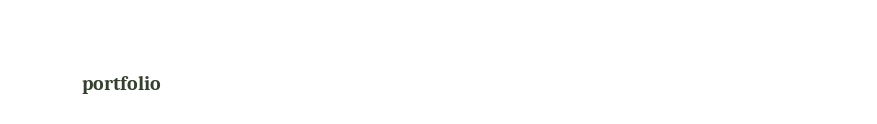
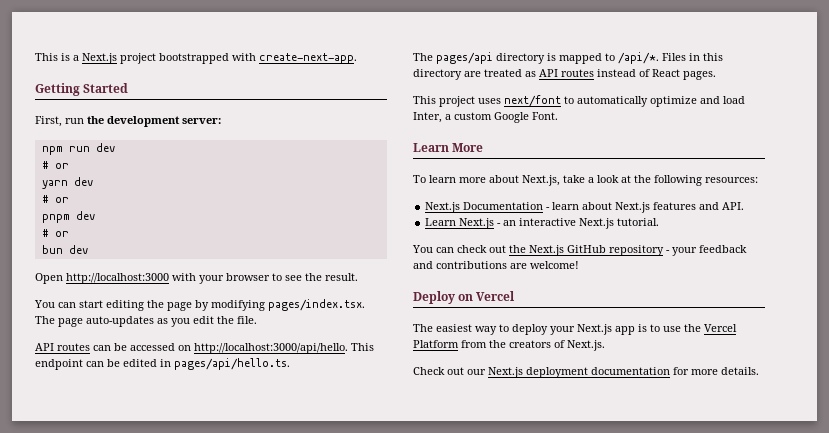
[82,75,161,94] portfolio -> [35,53,357,64] [35,83,129,96] [35,116,221,127] [41,143,115,155] [41,161,69,169] [41,177,93,189] [41,195,69,203] [41,211,95,223] [41,229,69,237] [41,245,88,254] [35,273,358,284] [34,299,365,311] [35,316,257,327] [35,343,374,354] [35,358,290,370] [413,52,723,64] [413,69,716,80] [413,95,745,107] [413,112,558,123] [413,143,484,152] [413,175,758,186] [425,202,745,213] [425,218,660,229] [412,245,747,256] [413,261,579,269] [413,291,516,304] [413,324,737,335] [413,340,605,351] [413,367,759,378] This is a Next.js project bootstrapped with create-next-app. // Getting Started // First, run the development server: // npm run dev // # or // yarn dev // # or // pnpm dev // # or // bun dev // Open http://localhost:3000 with your browser to see the result. // You can start editing the page by modifying pages/index.tsx. The page auto-updates as you edit the file. // API routes can be accessed on http://localhost:3000/api/hello. This endpoint can be edited in pages/api/hello.ts. // The pages/api directory is mapped to /api/*. Files in this directory are treated as API routes instead of React pages. // This project uses next/font to automatically optimize and load Inter, a custom Google Font. // Learn More // To learn more about Next.js, take a look at the following resources: // Next.js Documentation - learn about Next.js features and API. // Learn Next.js - an interactive Next.js tutorial. // You can check out the Next.js GitHub repository - your feedback and contributions are welcome! // Deploy on Vercel // The easiest way to deploy your Next.js app is to use the Vercel Platform from the creators of Next.js. // Check out our Next.js deployment documentation for more details.

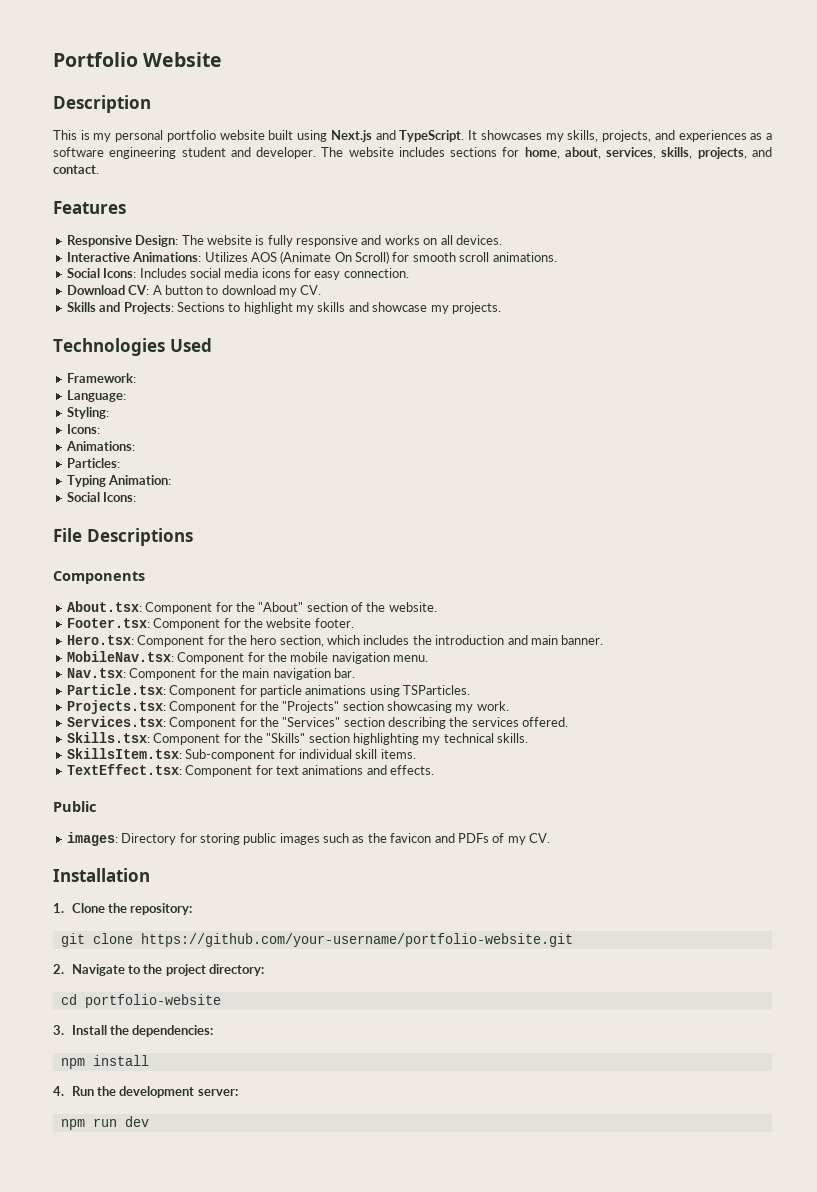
[35,53,357,64] [35,83,129,96] [35,116,84,127] This is a Next.js project bootstrapped with create-next-app. // Getting Started // First, run -> [53,52,223,67] [53,95,151,113] [53,130,772,142] [53,147,772,159] [53,165,99,174] [53,201,126,214] [66,235,502,247] [66,251,557,264] [66,268,409,280] [66,285,322,297] [66,302,501,314] [53,338,212,356] [66,373,136,383] [66,390,126,402] [66,407,109,419] [66,424,100,434] [65,441,135,451] [66,458,120,468] [66,475,172,487] [66,492,137,502] [53,528,193,546] [53,571,145,584] [66,601,437,614] [66,618,354,630] [66,635,604,647] [66,651,428,664] [66,668,355,680] [66,684,470,697] [66,700,509,714] [66,716,569,729] [66,732,529,745] [66,748,416,761] [66,764,434,777] [53,801,96,812] [66,832,550,846] [53,868,150,882] [53,903,193,915] [60,933,573,947] [53,964,265,976] [60,994,221,1008] [53,1025,214,1037] [60,1055,149,1069] [53,1086,94,1096] Portfolio Website // Description // This is my personal portfolio website built using Next.js and TypeScript. It showcases my skills, projects, and experiences as a software engineering student and developer. The website includes sections for home, about, services, skills, projects, and contact. // Features // Responsive Design: The website is fully responsive and works on all devices. // Interactive Animations: Utilizes AOS (Animate On Scroll) for smooth scroll animations. // Social Icons: Includes social media icons for easy connection. // Download CV: A button to download my CV. // Skills and Projects: Sections to highlight my skills and showcase my projects. // Technologies Used // Framework: // Language: // Styling: // Icons: // Animations: // Particles: // Typing Animation: // Social Icons: // File Descriptions // Components // About.tsx: Component for the "About" section of the website. // Footer.tsx: Component for the website footer. // Hero.tsx: Component for the hero section, which includes the introduction and main banner. // MobileNav.tsx: Component for the mobile navigation menu. // Nav.tsx: Component for the main navigation bar. // Particle.tsx: Component for particle animations using TSParticles. // Projects.tsx: Component for the "Projects" section showcasing my work. // Services.tsx: Component for the "Services" section describing the services offered. // Skills.tsx: Component for the "Skills" section highlighting my technical skills. // SkillsItem.tsx: Sub-component for individual skill items. // TextEffect.tsx: Component for text animations and effects. // Public // images: Directory for storing public images such as the favicon and PDFs of my CV. // Installation // 1. Clone the repository: // git clone https://github.com/your-username/portfolio-website.git // 2. Navigate to the project directory: // cd portfolio-website // 3. Install the dependencies: // npm install // 4. Run
[41,161,69,169] [41,177,93,189] [41,195,69,203] [41,211,95,223] [41,229,69,237] [41,245,88,254] [35,273,358,284] [34,299,365,311] [35,316,257,327] [35,343,374,354] [35,358,290,370] [413,52,723,64] [413,69,716,80] [413,95,745,107] [413,112,558,123] [413,143,484,152] [413,175,758,186] [425,202,745,213] [425,218,660,229] [412,245,747,256] [413,261,579,269] [413,291,516,304] [413,324,737,335] [413,340,605,351] [413,367,759,378] // # or // yarn dev // # or // pnpm dev // # or // bun dev // Open http://localhost:3000 with your browser to see the result. // You can start editing the page by modifying pages/index.tsx. The page auto-updates as you edit the file. // API routes can be accessed on http://localhost:3000/api/hello. This endpoint can be edited in pages/api/hello.ts. // The pages/api directory is mapped to /api/*. Files in this directory are treated as API routes instead of React pages. // This project uses next/font to automatically optimize and load Inter, a custom Google Font. // Learn More // To learn more about Next.js, take a look at the following resources: // Next.js Documentation - learn about Next.js features and API. // Learn Next.js - an interactive Next.js tutorial. // You can check out the Next.js GitHub repository - your feedback and contributions are welcome! // Deploy on Vercel // The easiest way to deploy your Next.js app is to use the Vercel Platform from the creators of Next.js. // Check out our Next.js deployment documentation for more details. -> (149, 1121) none

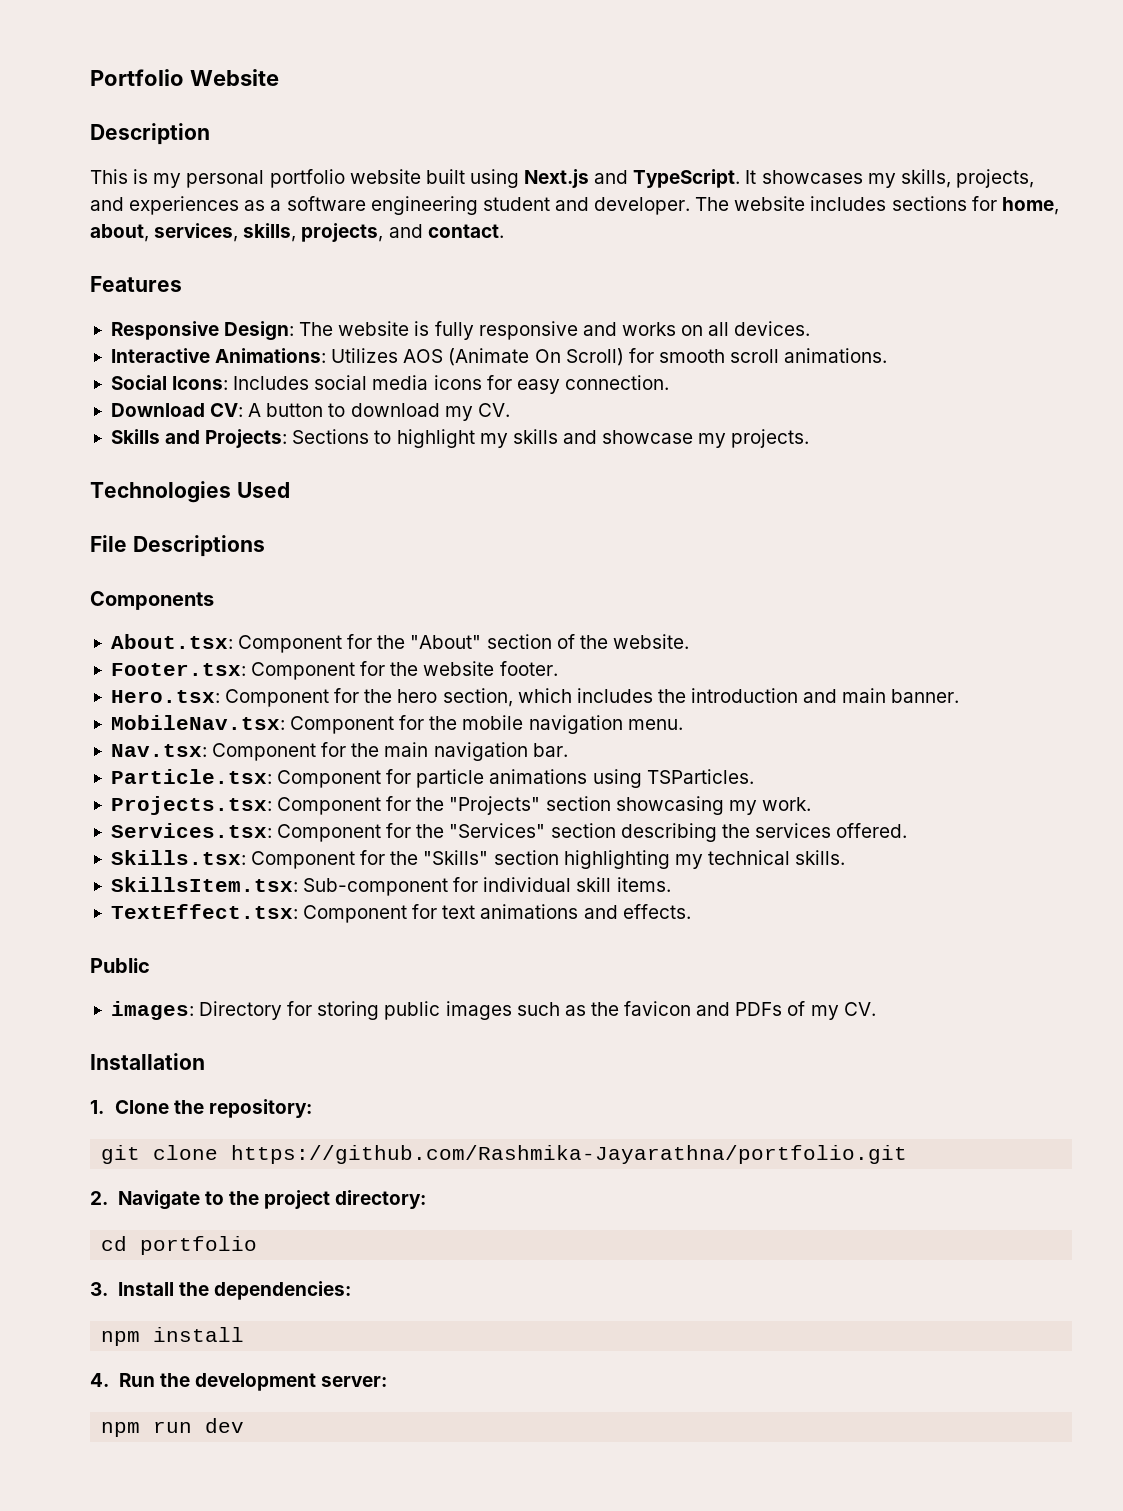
[66,373,136,383] [66,390,126,402] [66,407,109,419] [66,424,100,434] [65,441,135,451] [66,458,120,468] [66,475,172,487] [66,492,137,502] // Framework: // Language: // Styling: // Icons: // Animations: // Particles: // Typing Animation: // Social Icons: -> (290, 490) none
[140,933,573,947] https://github.com/your-username/portfolio-website.git -> [231,1145,908,1164] https://github.com/Rashmika-Jayarathna/portfolio.git
[84,994,221,1008] portfolio-website -> [140,1236,258,1255] portfolio

